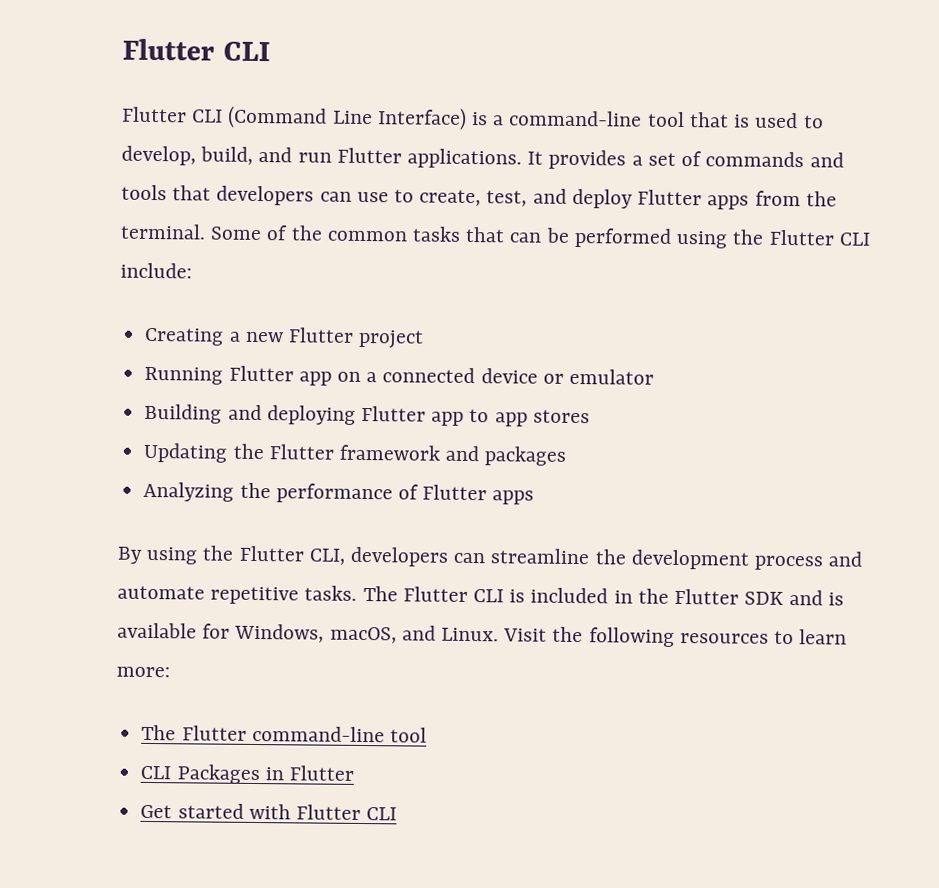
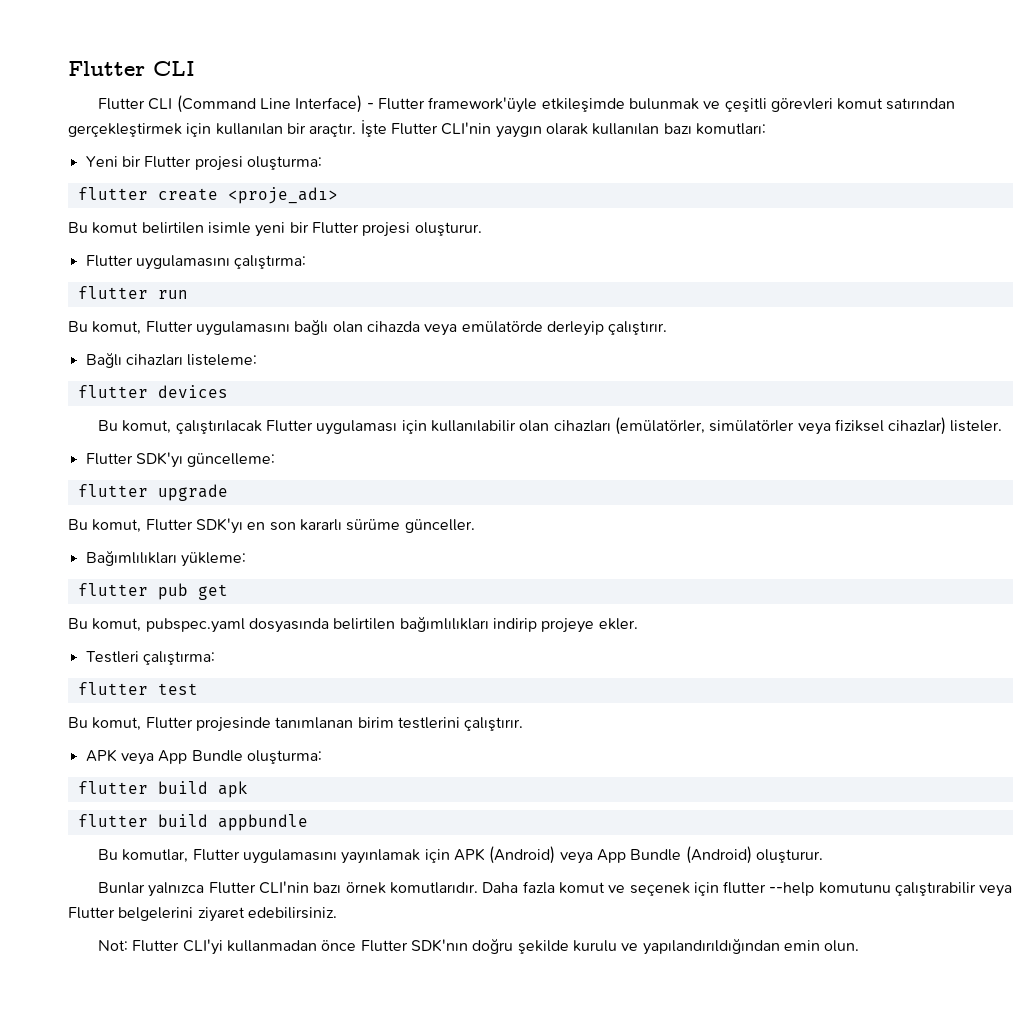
[472,110,824,129] [121,145,844,170] [121,184,837,210] [120,223,871,249] [120,262,192,279] [144,327,425,349] [144,365,654,386] [144,403,590,427] [143,442,567,466] [143,481,535,505] [117,545,864,571] [117,585,844,606] [117,622,848,647] [116,666,170,678] [141,724,427,743] [140,764,354,785] [140,803,398,821] is a command-line tool that is used to develop, build, and run Flutter applications. It provides a set of commands and tools that developers can use to create, test, and deploy Flutter apps from the terminal. Some of the common tasks that can be performed using the Flutter CLI include: // Creating a new Flutter project // Running Flutter app on a connected device or emulator // Building and deploying Flutter app to app stores // Updating the Flutter framework and packages // Analyzing the performance of Flutter apps // By using the Flutter CLI, developers can streamline the development process and automate repetitive tasks. The Flutter CLI is included in the Flutter SDK and is available for Windows, macOS, and Linux. Visit the following resources to learn more: // The Flutter command-line tool // CLI Packages in Flutter // Get started with Flutter CLI -> [366,97,956,113] [68,120,766,138] [85,156,322,171] [77,187,338,204] [68,222,482,237] [85,255,307,270] [77,286,188,299] [68,319,668,336] [85,352,258,368] [77,385,228,398] [97,417,1003,435] [85,452,276,468] [77,484,228,501] [68,518,475,534] [85,550,246,567] [77,583,228,600] [68,616,638,633] [85,651,215,665] [77,682,198,695] [68,717,524,732] [85,749,322,765] [77,781,248,798] [77,814,308,831] [97,846,823,864] [97,881,1013,897] [68,907,337,922] [97,938,860,955] - Flutter framework'üyle etkileşimde bulunmak ve çeşitli görevleri komut satırından gerçekleştirmek için kullanılan bir araçtır. İşte Flutter CLI'nin yaygın olarak kullanılan bazı komutları: // Yeni bir Flutter projesi oluşturma: // flutter create <proje_adı> // Bu komut belirtilen isimle yeni bir Flutter projesi oluşturur. // Flutter uygulamasını çalıştırma: // flutter run // Bu komut, Flutter uygulamasını bağlı olan cihazda veya emülatörde derleyip çalıştırır. // Bağlı cihazları listeleme: // flutter devices // Bu komut, çalıştırılacak Flutter uygulaması için kullanılabilir olan cihazları (emülatörler, simülatörler veya fiziksel cihazlar) listeler. // Flutter SDK'yı güncelleme: // flutter upgrade // Bu komut, Flutter SDK'yı en son kararlı sürüme günceller. // Bağımlılıkları yükleme: // flutter pub get // Bu komut, pubspec.yaml dosyasında belirtilen bağımlılıkları indirip projeye ekler. // Testleri çalıştırma: // flutter test // Bu komut, Flutter projesinde tanımlanan birim testlerini çalıştırır. // APK veya App Bundle oluşturma: // flutter build apk // flutter build appbundle // Bu komutlar, Flutter uygulamasını yayınlamak için APK (Android) veya App Bundle (Android) oluşturur. // Bunlar yalnızca Flutter CLI'nin bazı örnek komutlarıdır. Daha fazla komut ve seçenek için flutter --help komutunu çalıştırabilir veya Flutter belgelerini ziyaret edebilirsiniz. // Not: Flutter CLI'yi kullanmadan önce Flutter SDK'nın doğru şekilde kurulu ve yapılandırıldığından emin olun.

